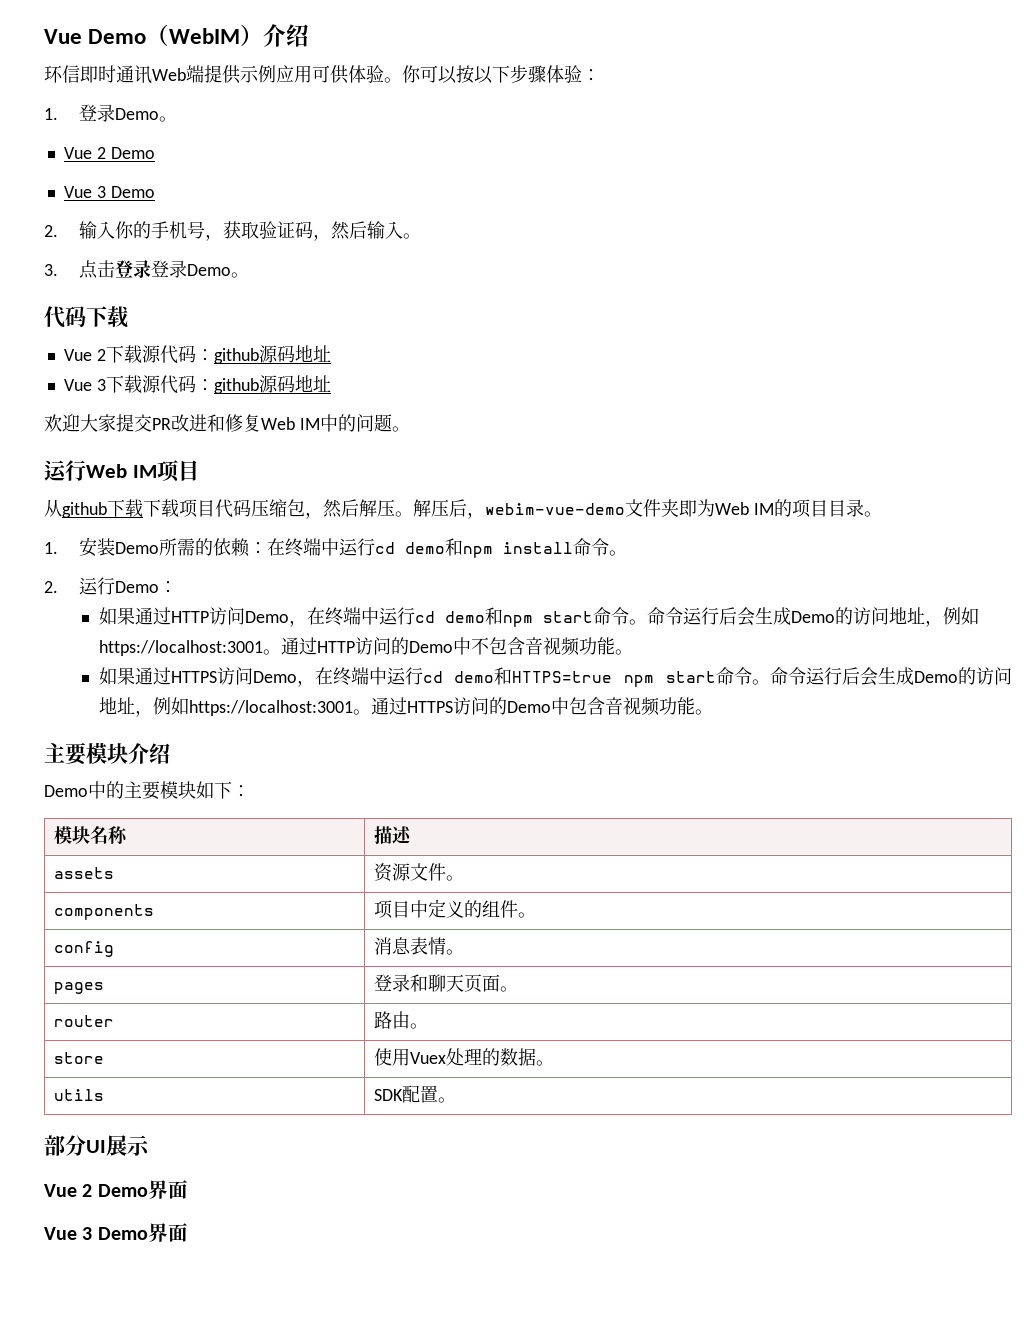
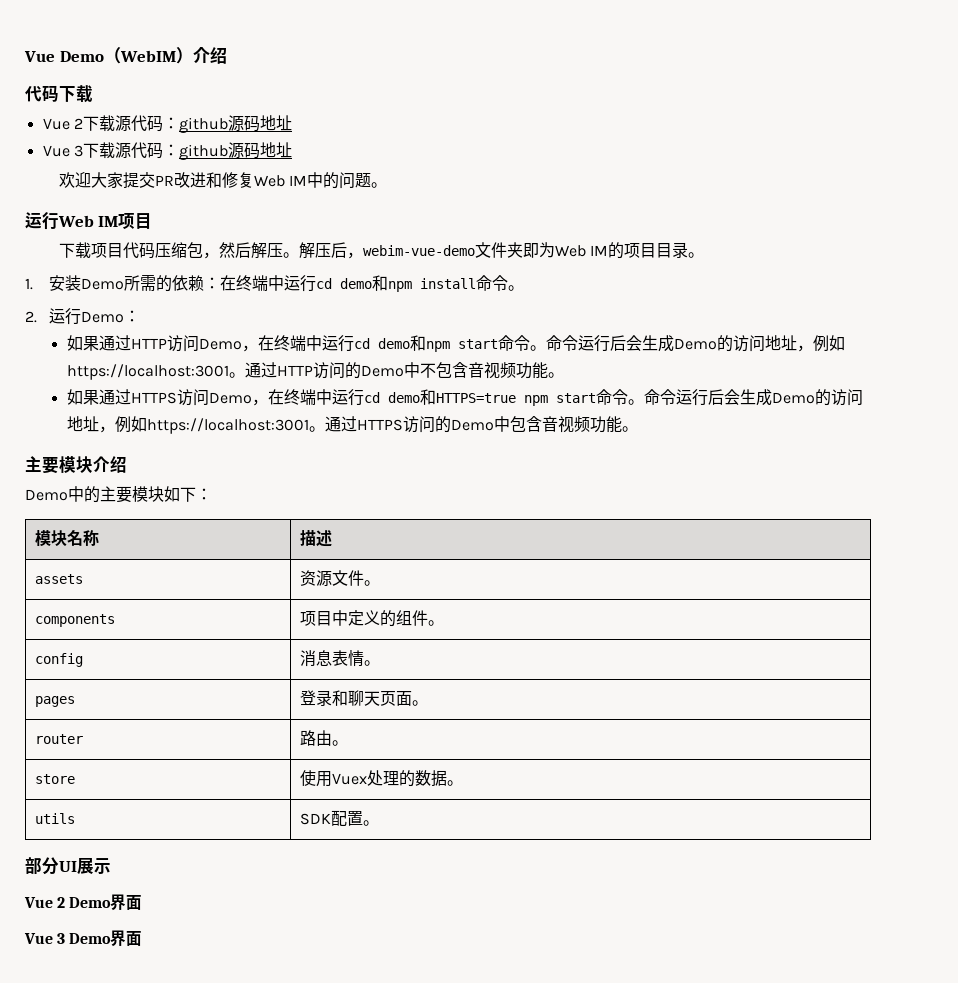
[44,65,600,84] [44,104,177,122] [63,147,155,159] [63,186,155,198] [44,221,421,241] [44,260,249,279] // 环信即时通讯Web端提供示例应用可供体验。你可以按以下步骤体验： // 1.登录Demo。 // Vue 2 Demo // Vue 3 Demo // 2.输入你的手机号，获取验证码，然后输入。 // 3.点击登录登录Demo。 -> (227, 55) none
[44,499,143,518] 从github下载 -> (153, 221) none

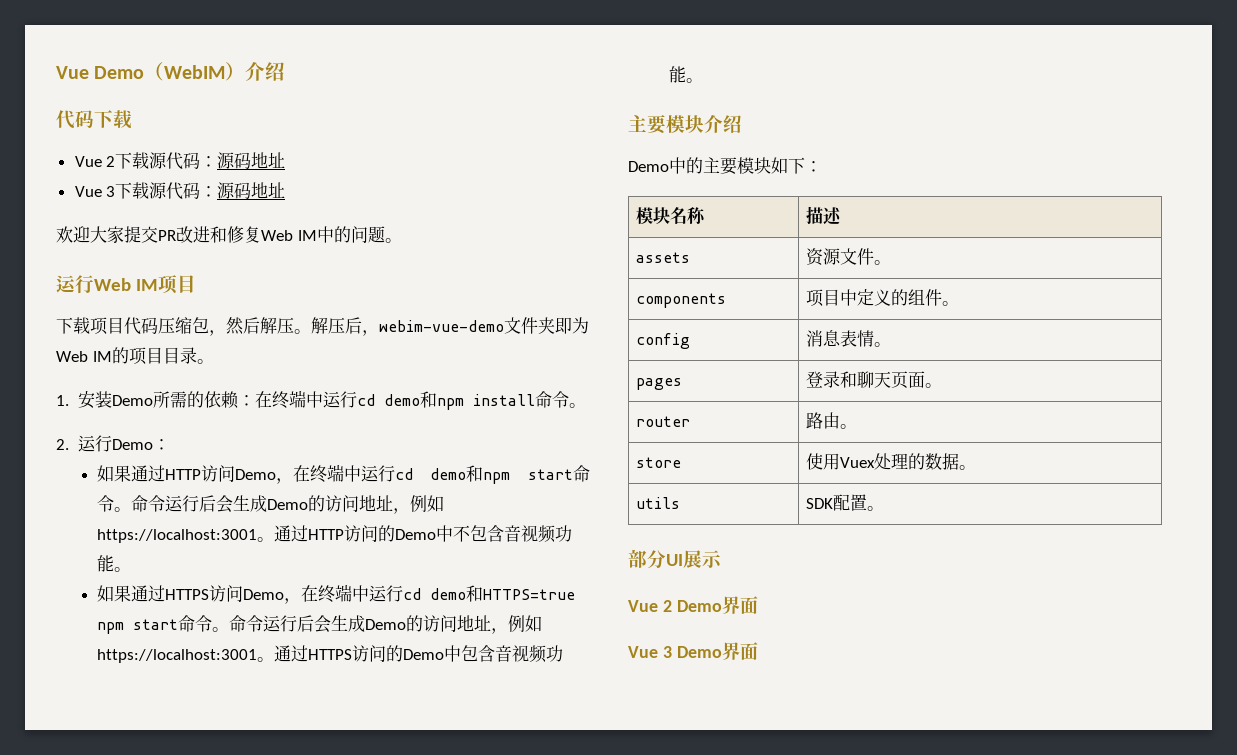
[178,117,228,133] github -> (218, 161) none
[178,144,228,160] github -> (218, 191) none

